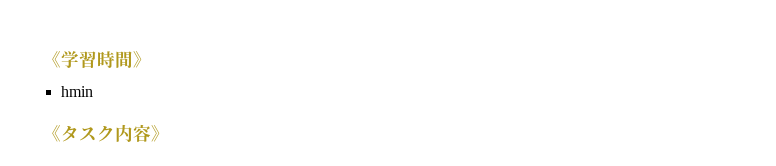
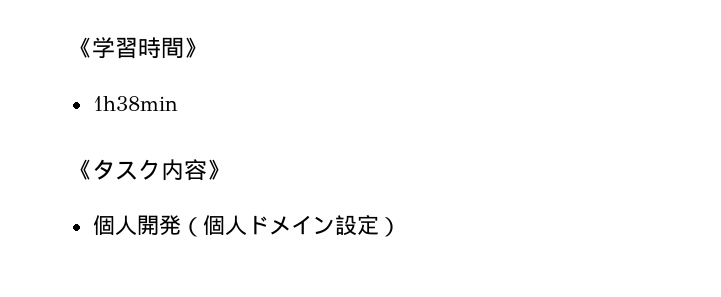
[60,86,93,97] hmin -> [92,96,178,111] 1h38min
(169, 133) none -> [92,215,401,237] // 個人開発（個人ドメイン設定）

